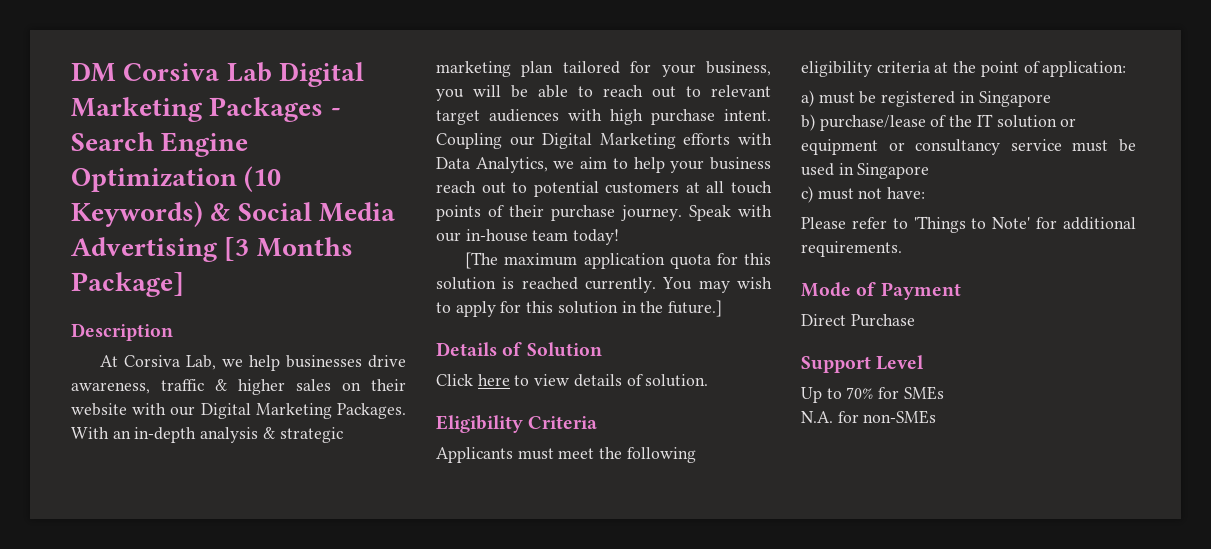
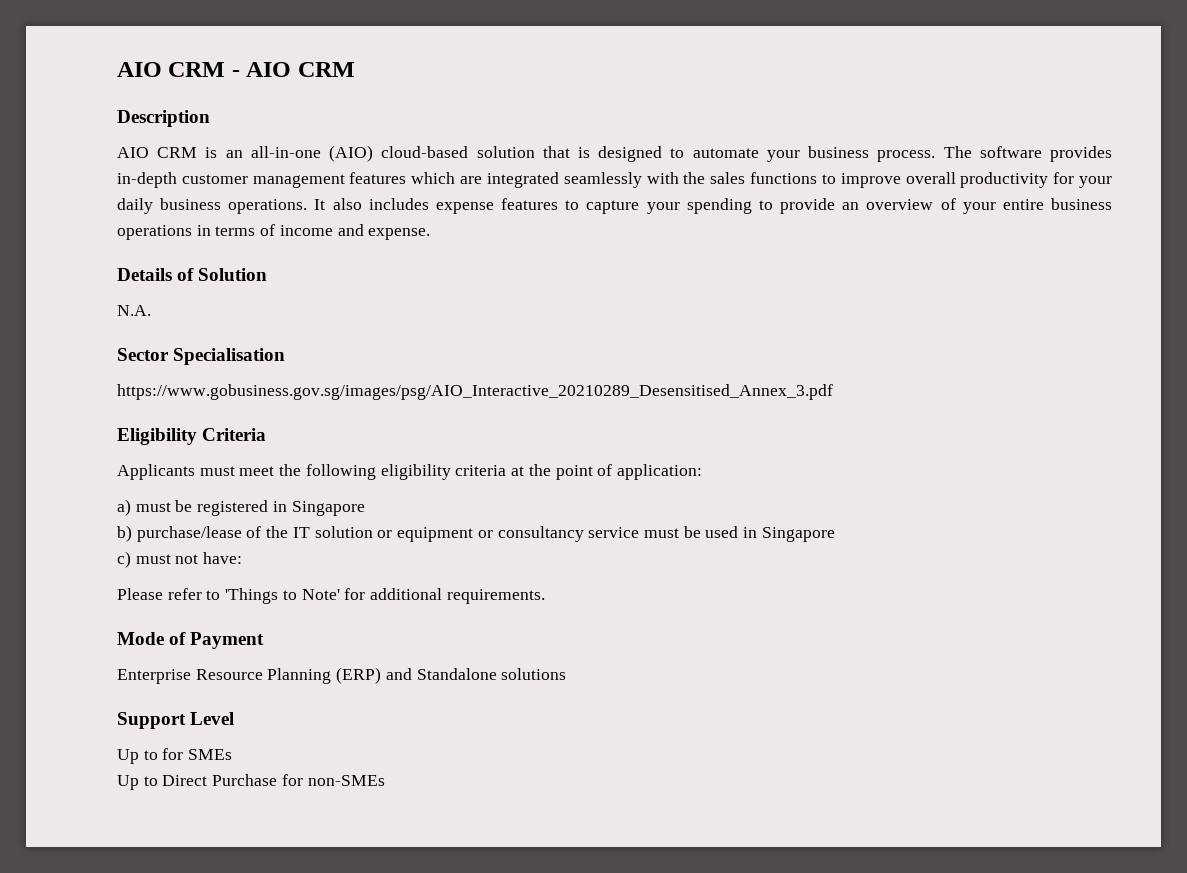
[71,62,365,87] [71,97,341,122] [71,132,249,157] [71,166,282,192] [71,201,396,227] [71,237,353,262] [71,272,184,297] [71,323,173,341] [100,355,406,371] [71,379,406,395] [71,403,406,419] [71,427,343,443] [436,61,771,77] [436,85,771,101] [436,109,771,125] [436,133,772,149] [436,157,771,173] [436,181,772,197] [436,205,772,221] [436,229,620,245] [465,252,771,269] [436,277,772,293] [436,300,723,317] [436,342,602,357] [436,374,709,387] DM Corsiva Lab Digital Marketing Packages - Search Engine Optimization (10 Keywords) & Social Media Advertising [3 Months Package] // Description // At Corsiva Lab, we help businesses drive awareness, traffic & higher sales on their website with our Digital Marketing Packages. With an in-depth analysis & strategic marketing plan tailored for your business, you will be able to reach out to relevant target audiences with high purchase intent. Coupling our Digital Marketing efforts with Data Analytics, we aim to help your business reach out to potential customers at all touch points of their purchase journey. Speak with our in-house team today! // [The maximum application quota for this solution is reached currently. You may wish to apply for this solution in the future.] // Details of Solution // Click here to view details of solution. -> [117,62,355,77] [117,110,210,127] [117,145,1112,162] [117,172,1113,188] [117,198,1112,214] [117,224,431,240] [117,268,268,281] [117,305,151,316] [117,348,286,365] [117,384,833,400] AIO CRM - AIO CRM // Description // AIO CRM is an all-in-one (AIO) cloud-based solution that is designed to automate your business process. The software provides in-depth customer management features which are integrated seamlessly with the sales functions to improve overall productivity for your daily business operations. It also includes expense features to capture your spending to provide an overview of your entire business operations in terms of income and expense. // Details of Solution // N.A. // Sector Specialisation // https://www.gobusiness.gov.sg/images/psg/AIO_Interactive_20210289_Desensitised_Annex_3.pdf
[801,314,915,327] Direct Purchase -> [117,667,567,684] Enterprise Resource Planning (ERP) and Standalone solutions
[846,387,874,399] 70% -> (158, 755) none
[801,411,833,423] N.A. -> [117,774,278,790] Up to Direct Purchase

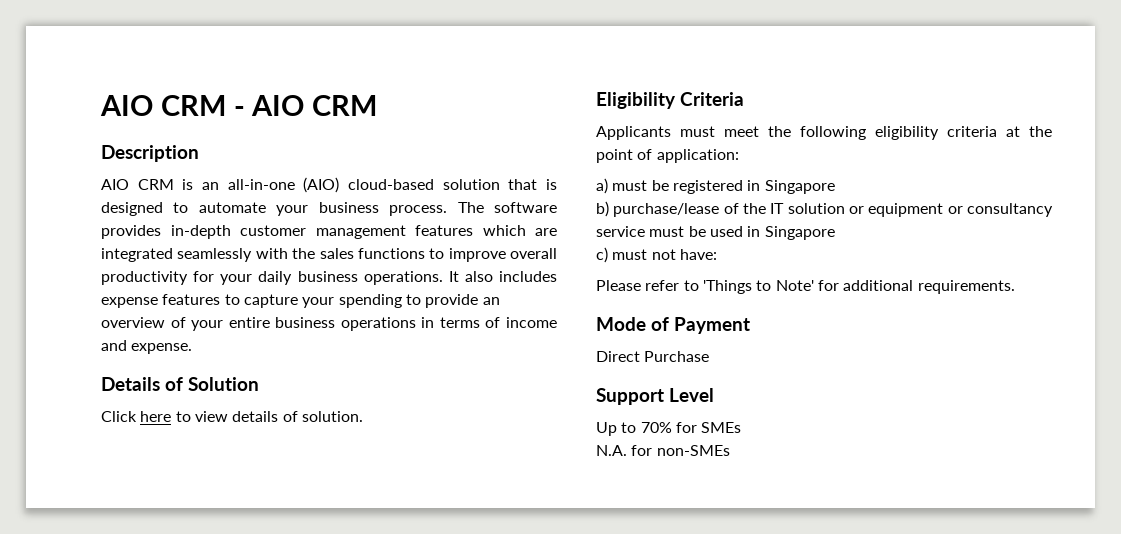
[117,305,151,316] [117,348,286,365] [117,384,833,400] N.A. // Sector Specialisation // https://www.gobusiness.gov.sg/images/psg/AIO_Interactive_20210289_Desensitised_Annex_3.pdf -> [101,411,363,422] Click here to view details of solution.
[117,667,567,684] Enterprise Resource Planning (ERP) and Standalone solutions -> [596,351,710,362] Direct Purchase
(158, 755) none -> [640,422,672,433] 70%
[117,774,278,790] Up to Direct Purchase -> [596,445,627,456] N.A.

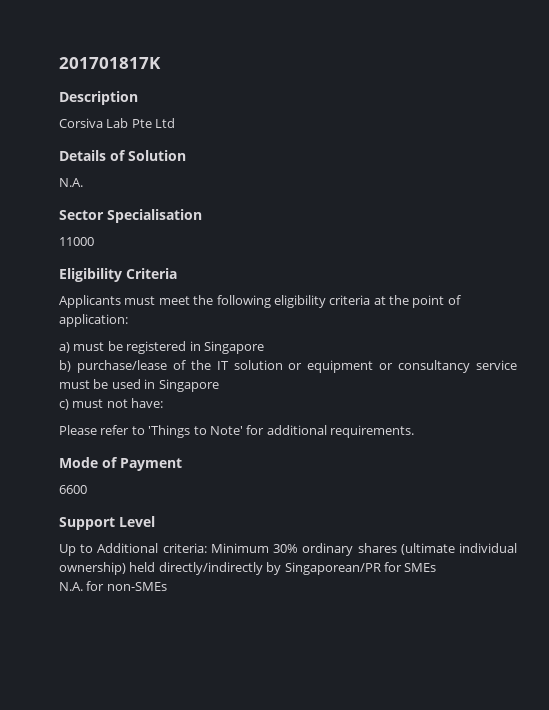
[100,95,378,116] [101,145,199,162] [101,177,557,193] [101,202,557,216] [101,225,557,239] [101,248,557,262] [101,271,557,285] [101,294,500,308] [101,317,557,331] [101,340,193,354] [101,377,259,391] [101,411,363,422] AIO CRM - AIO CRM // Description // AIO CRM is an all-in-one (AIO) cloud-based solution that is designed to automate your business process. The software provides in-depth customer management features which are integrated seamlessly with the sales functions to improve overall productivity for your daily business operations. It also includes expense features to capture your spending to provide an overview of your entire business operations in terms of income and expense. // Details of Solution // Click here to view details of solution. -> [59,57,161,69] [59,91,138,105] [59,118,176,128] [59,150,186,161] [59,178,83,187] [59,209,202,223] [59,237,94,246] 201701817K // Description // Corsiva Lab Pte Ltd // Details of Solution // N.A. // Sector Specialisation // 11000
[596,351,710,362] Direct Purchase -> [59,485,87,494] 6600
[640,422,672,433] 70% -> [97,543,517,556] [59,562,381,575] Additional criteria: Minimum 30% ordinary shares (ultimate individual ownership) held directly/indirectly by Singaporean/PR

